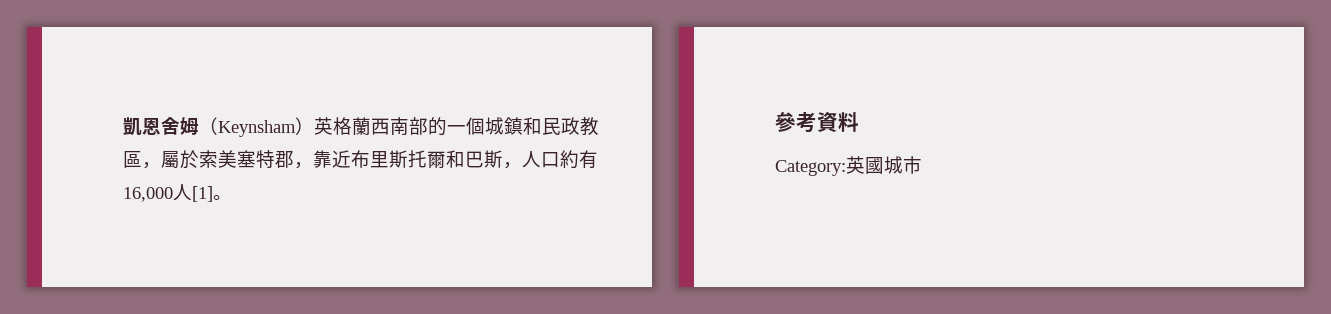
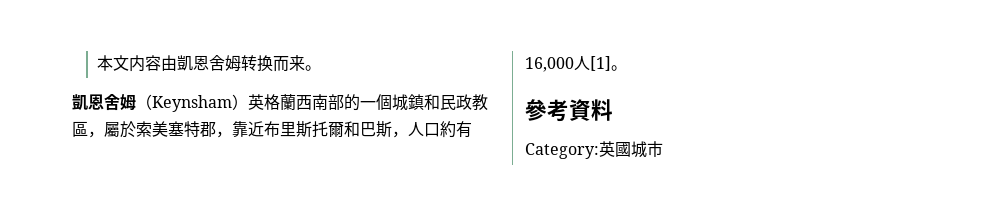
(123, 126) none -> [97,55,322,72] 本文内容由凱恩舍姆转换而来。 //

